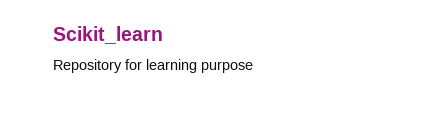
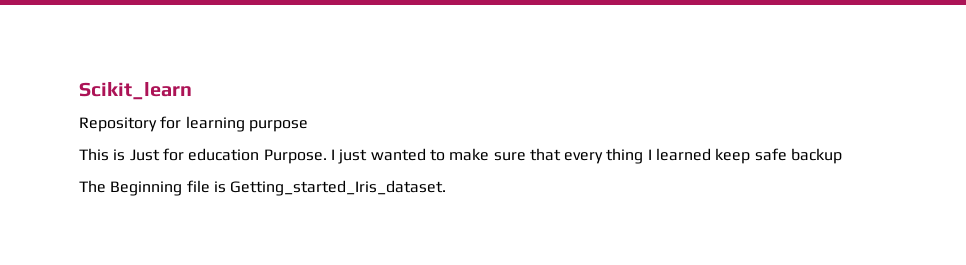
(253, 67) none -> [79,148,843,164] [79,180,447,196] // This is Just for education Purpose. I just wanted to make sure that every thing I learned keep safe backup // The Beginning file is Getting_started_Iris_dataset.

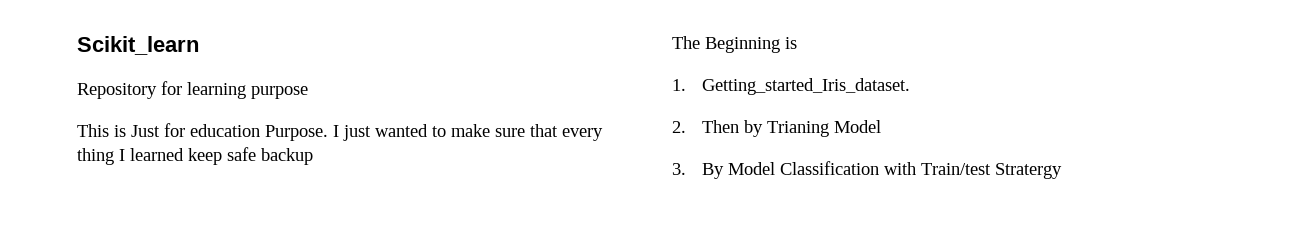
[186,180,226,193] file is -> [785,37,797,49] [672,79,686,91] is // 1.
(447, 188) none -> [672,120,882,137] [672,161,1063,179] // 2. Then by Trianing Model // 3. By Model Classification with Train/test Stratergy

